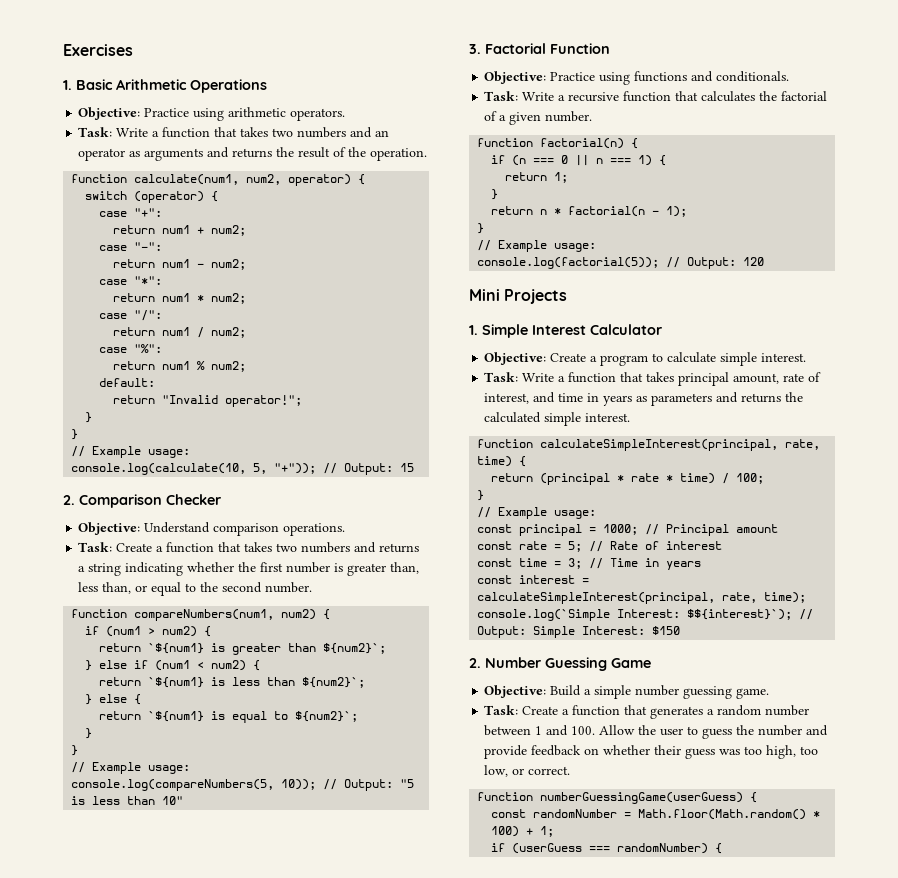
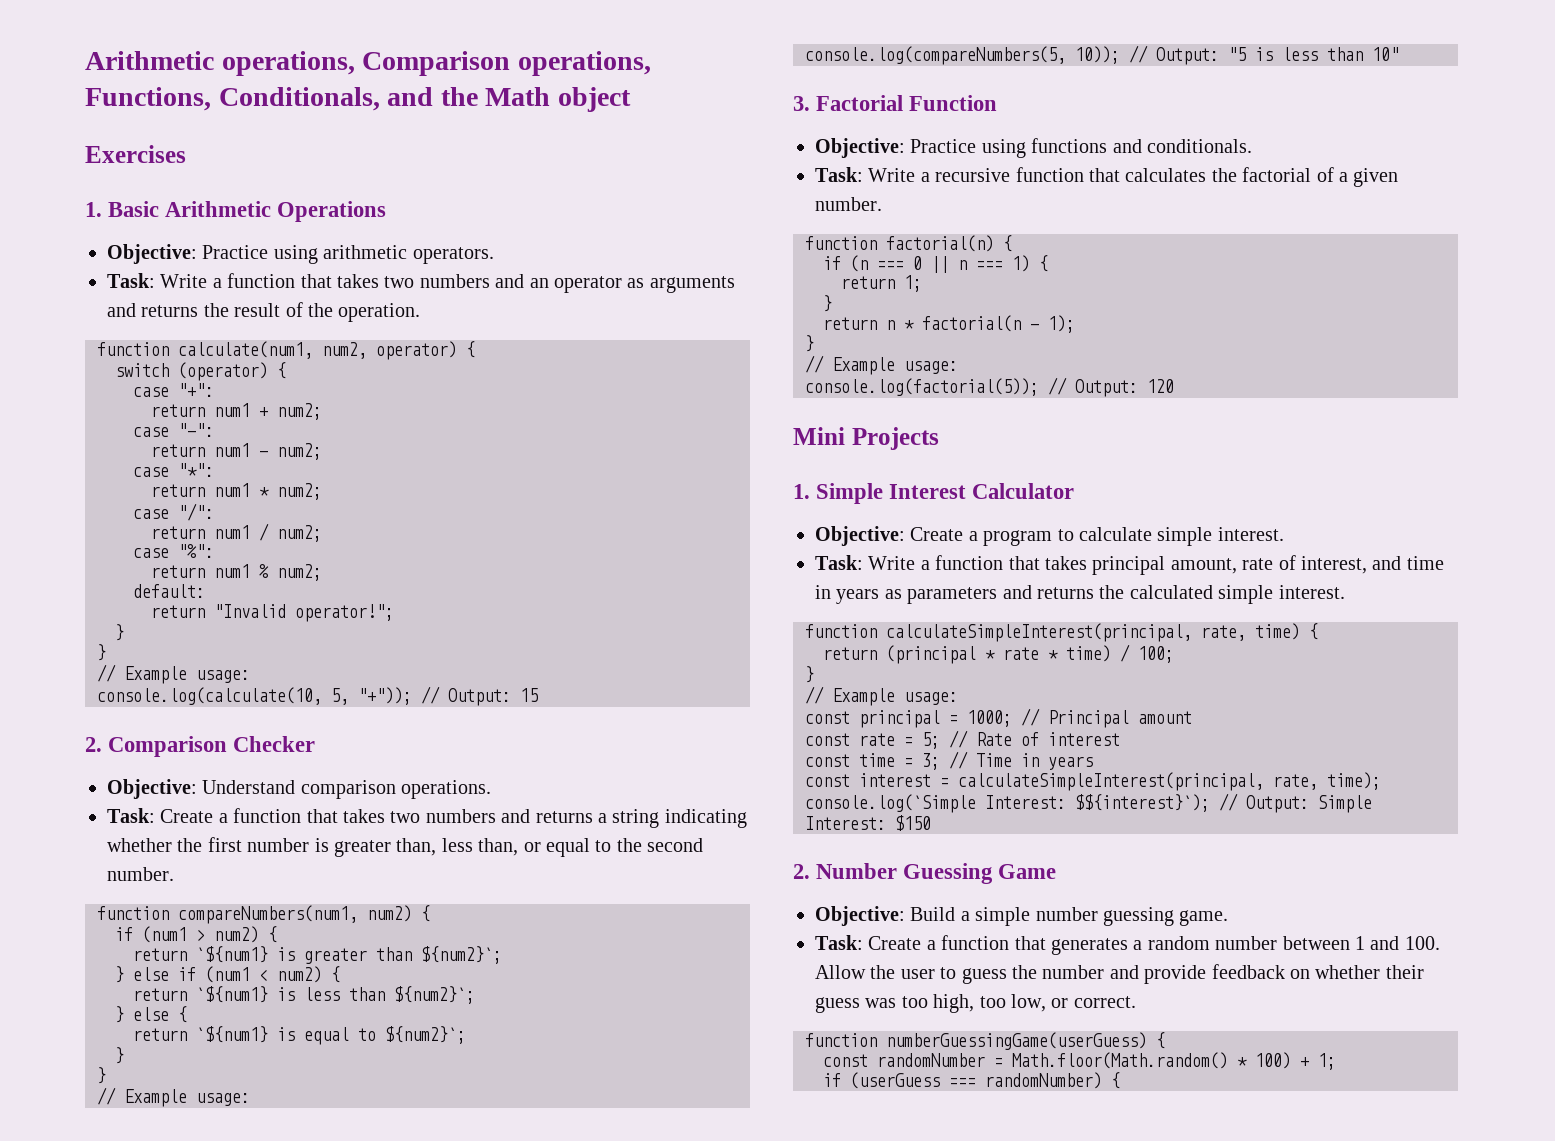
(63, 50) none -> [85,51,651,76] [85,87,631,112] Arithmetic operations, Comparison operations, Functions, Conditionals, and the Math object //

